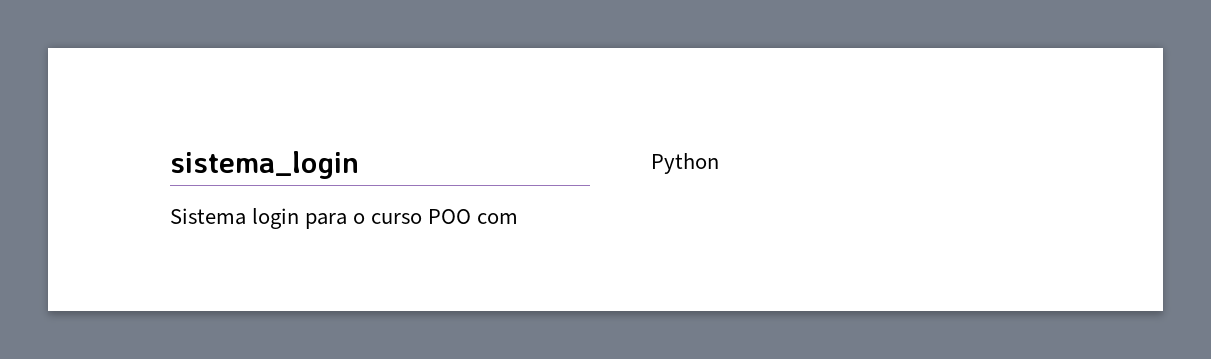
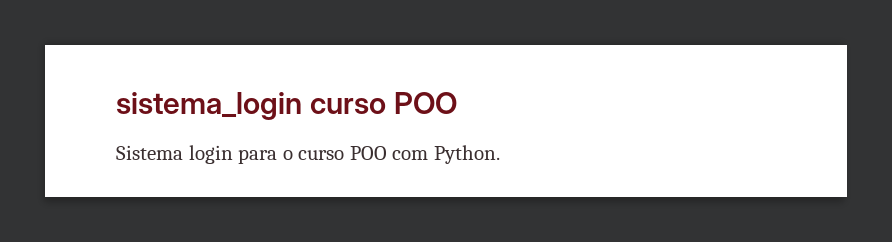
(359, 165) none -> [310,92,458,114] curso POO
[651,153,719,174] Python -> [433,145,500,164] Python.

